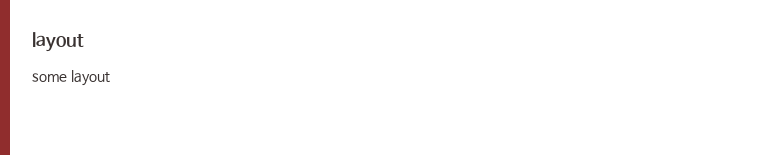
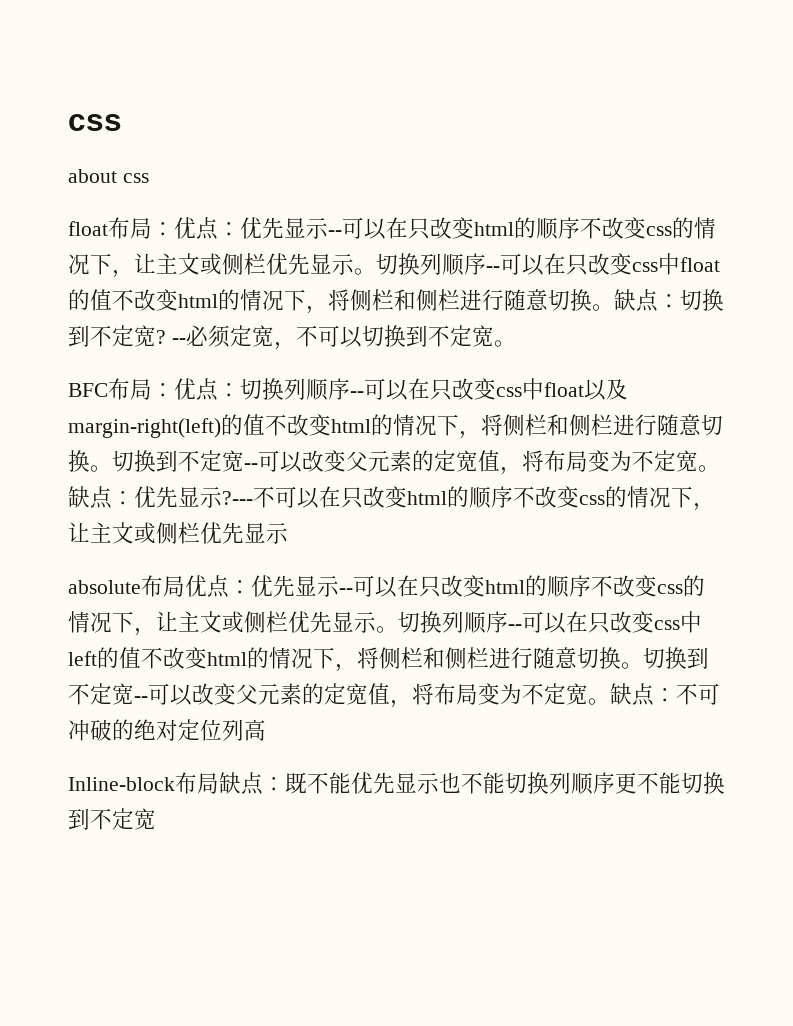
[32,32,84,52] [32,70,110,86] layout // some layout -> [68,114,122,131] [68,169,149,183] [68,217,716,240] [68,253,720,278] [68,289,724,314] [68,325,516,350] [68,378,628,401] [68,414,723,439] [68,450,720,475] [68,486,715,511] [68,522,288,544] [68,575,705,598] [68,611,702,636] [68,647,709,672] [68,683,720,708] [68,719,266,741] [68,772,725,795] [68,808,156,830] css // about css // float布局：优点：优先显示--可以在只改变html的顺序不改变css的情况下，让主文或侧栏优先显示。切换列顺序--可以在只改变css中float的值不改变html的情况下，将侧栏和侧栏进行随意切换。缺点：切换到不定宽? --必须定宽，不可以切换到不定宽。 // BFC布局：优点：切换列顺序--可以在只改变css中float以及margin-right(left)的值不改变html的情况下，将侧栏和侧栏进行随意切换。切换到不定宽--可以改变父元素的定宽值，将布局变为不定宽。缺点：优先显示?---不可以在只改变html的顺序不改变css的情况下，让主文或侧栏优先显示 // absolute布局优点：优先显示--可以在只改变html的顺序不改变css的情况下，让主文或侧栏优先显示。切换列顺序--可以在只改变css中left的值不改变html的情况下，将侧栏和侧栏进行随意切换。切换到不定宽--可以改变父元素的定宽值，将布局变为不定宽。缺点：不可冲破的绝对定位列高 // Inline-block布局缺点：既不能优先显示也不能切换列顺序更不能切换到不定宽

